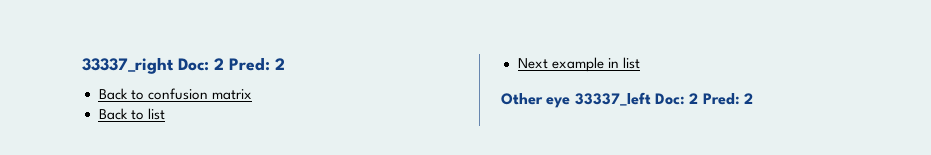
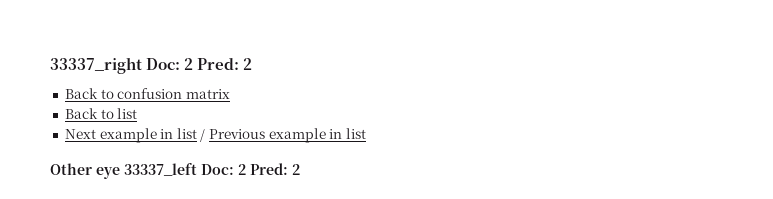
(640, 63) none -> [200,128,367,143] / Previous example in list

